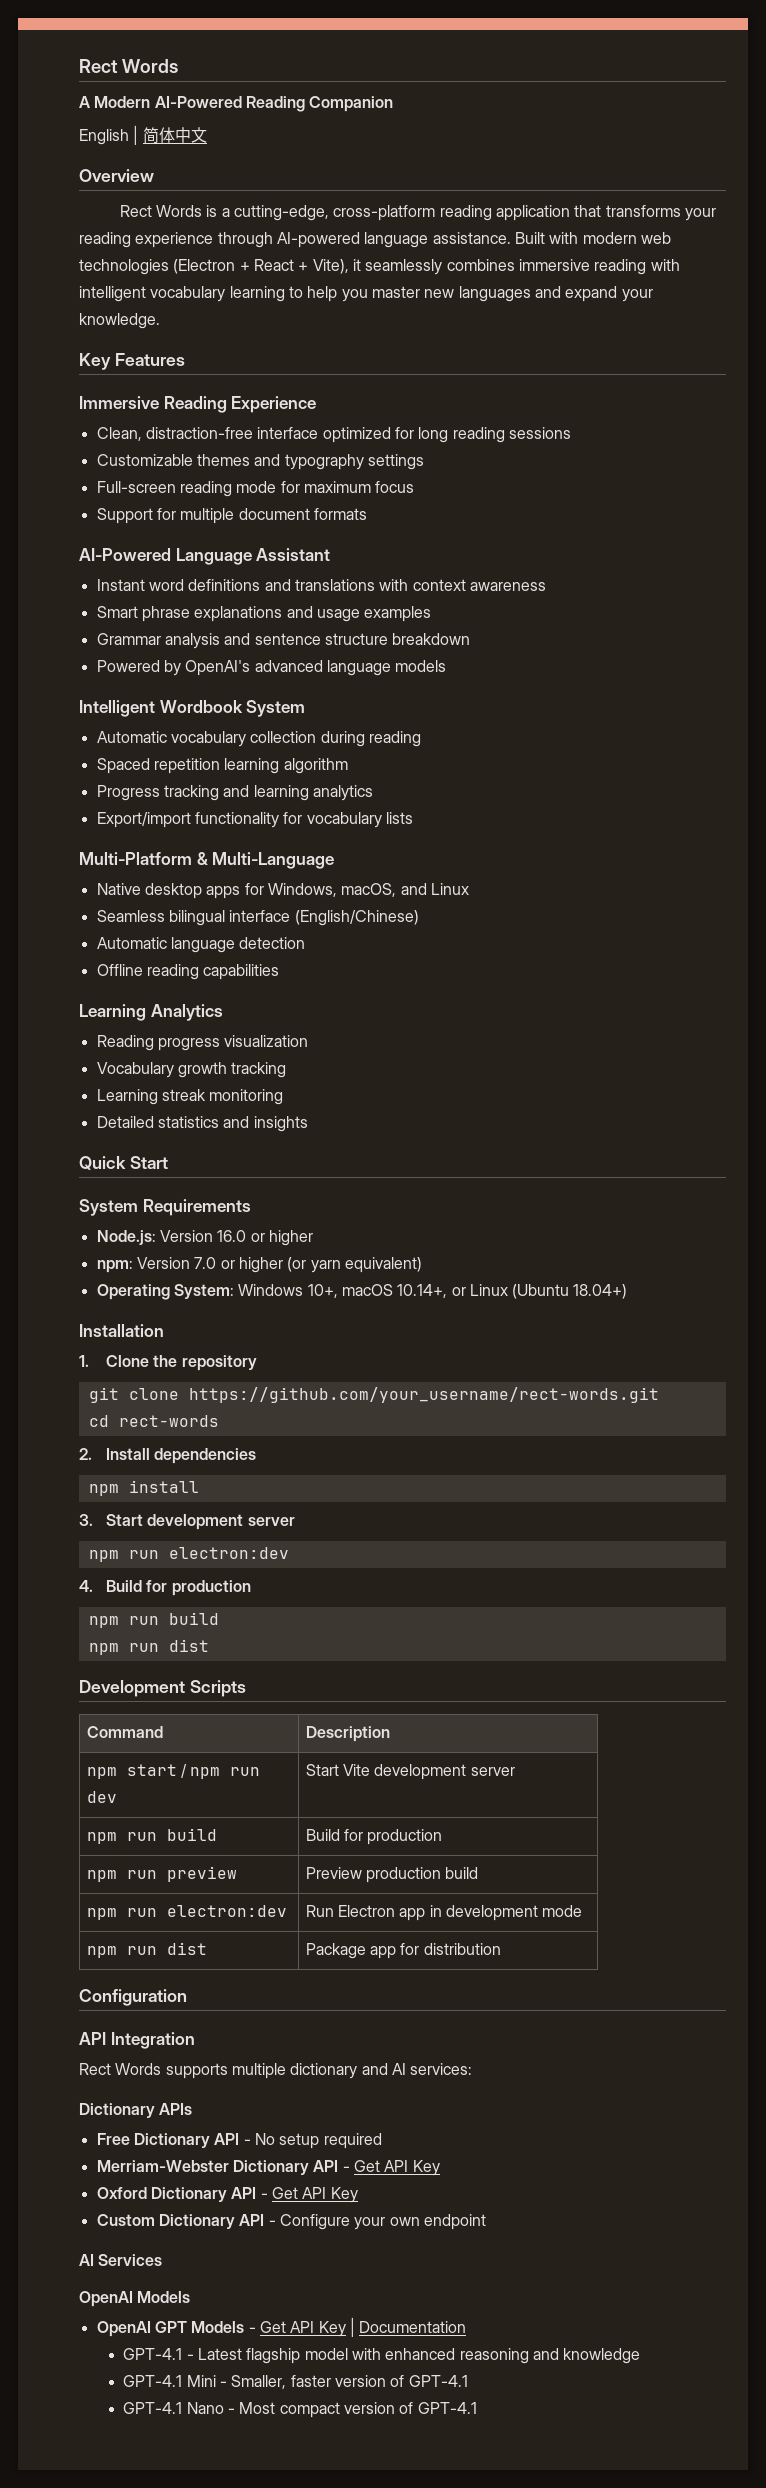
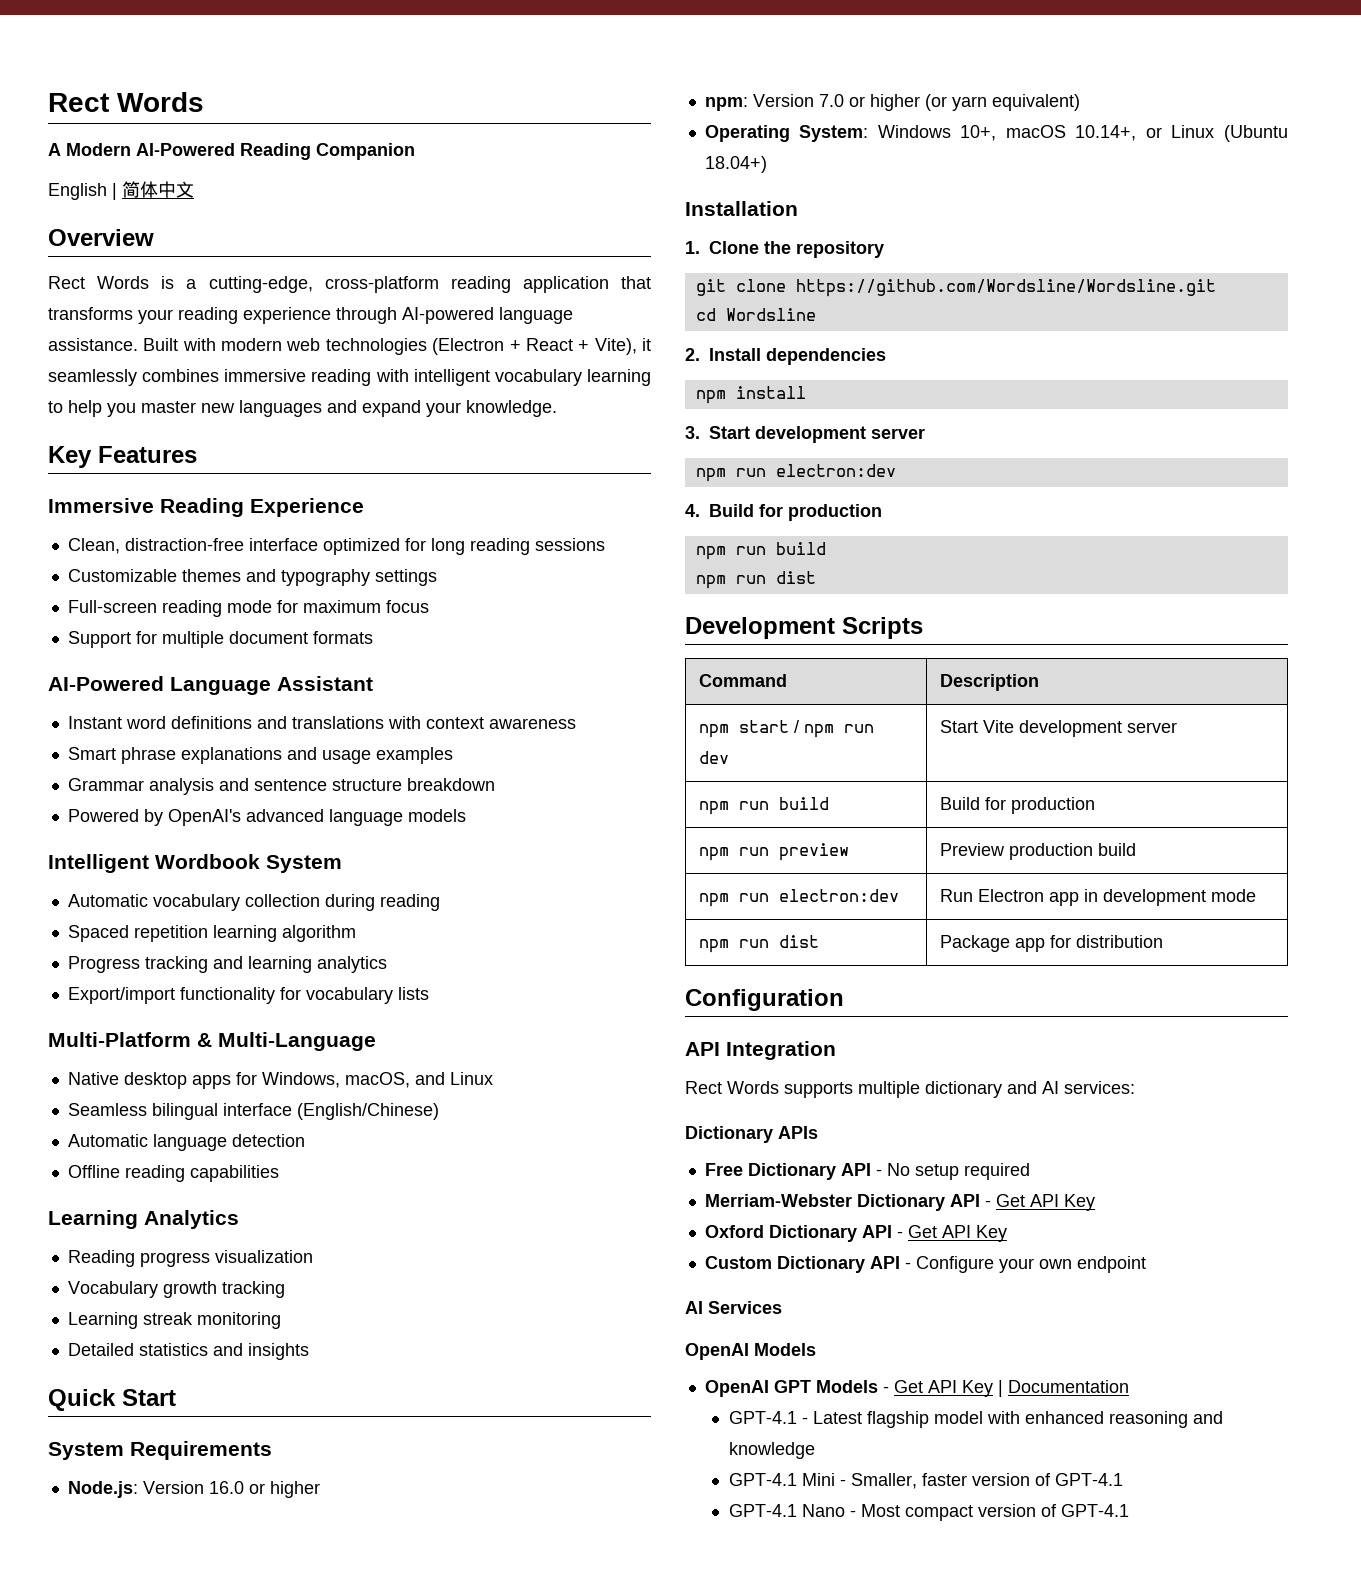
[188,1387,659,1403] https://github.com/your_username/rect-words.git -> [795,279,1216,297] https://github.com/Wordsline/Wordsline.git
[118,1415,219,1427] rect-words -> [725,308,816,321] Wordsline

